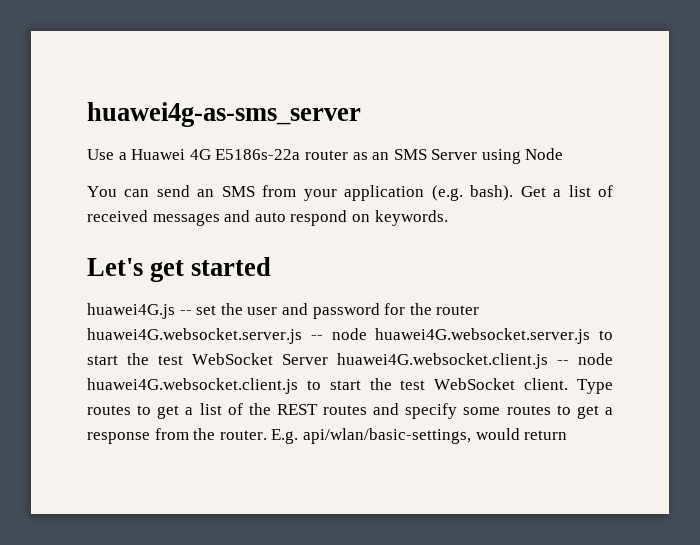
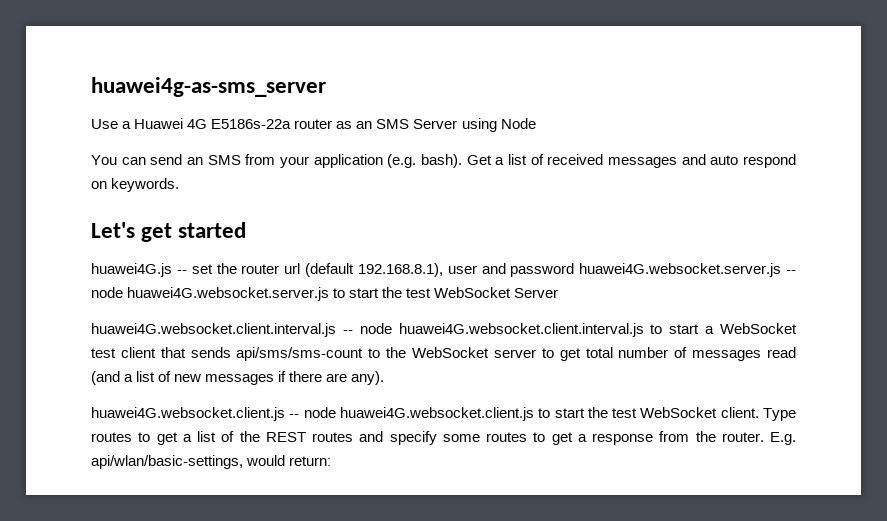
[247,303,480,319] user and password for the router -> [241,263,575,277] router url (default 192.168.8.1), user and password
(328, 359) none -> [91,323,798,337] [91,347,797,361] [91,371,385,385] // huawei4G.websocket.client.interval.js -- node huawei4G.websocket.client.interval.js to start a WebSocket test client that sends api/sms/sms-count to the WebSocket server to get total number of messages read (and a list of new messages if there are any). //
[524,430,568,440] return -> [289,456,332,466] return:

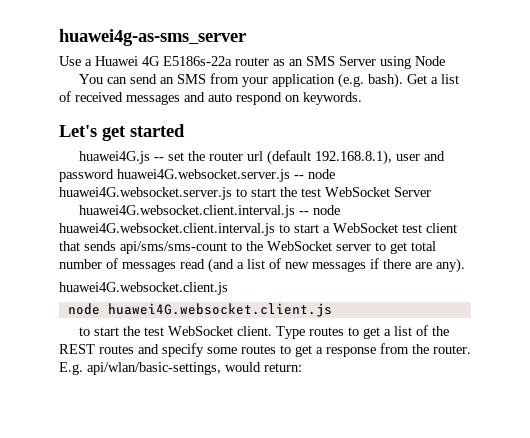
[289,414,300,418] -- -> (228, 288) //
(534, 414) none -> (332, 310) //

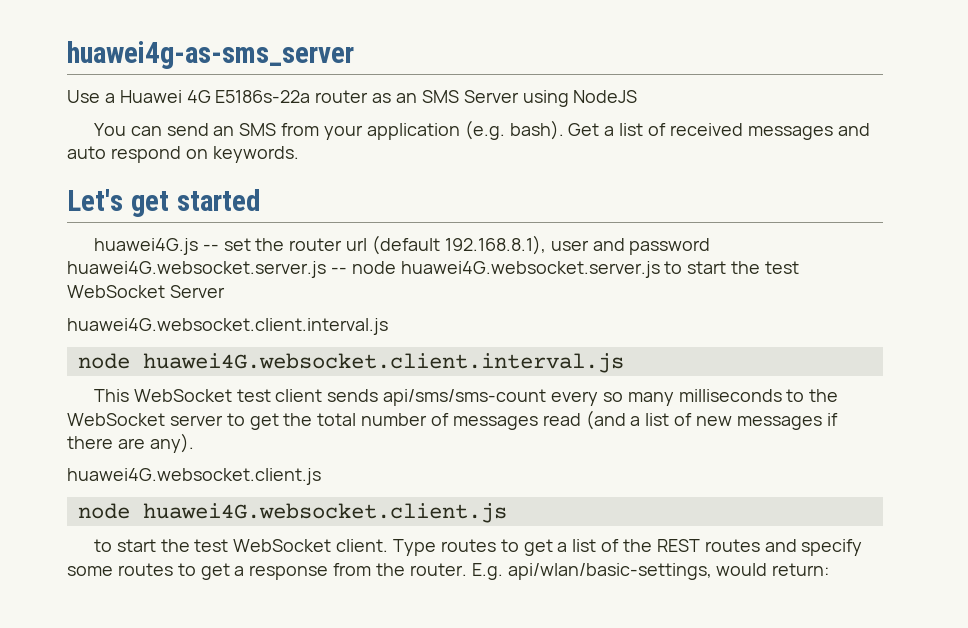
[415,56,445,66] Node -> [573,90,638,103] NodeJS
[299,211,310,215] -- -> (388, 326) //
[279,224,330,233] to start a -> [93,389,129,402] // This
[59,241,80,251] that -> (323, 395) none
(227, 247) none -> [550,389,782,406] every so many milliseconds
(407, 248) none -> [283,413,313,426] the

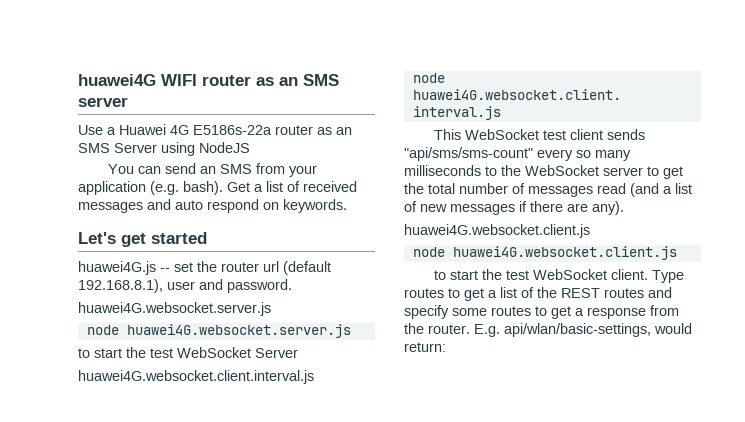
[67,41,354,69] huawei4g-as-sms_server -> [78,74,339,86] [78,97,128,107] huawei4G WIFI router as an SMS server
[629,238,711,255] [67,261,347,278] password huawei4G.websocket.server.js -- -> [227,279,292,293] [78,302,271,316] password. // huawei4G.websocket.server.js //
(660, 269) none -> (351, 331) //
[383,389,547,406] api/sms/sms-count -> [404,147,533,161] "api/sms/sms-count"

